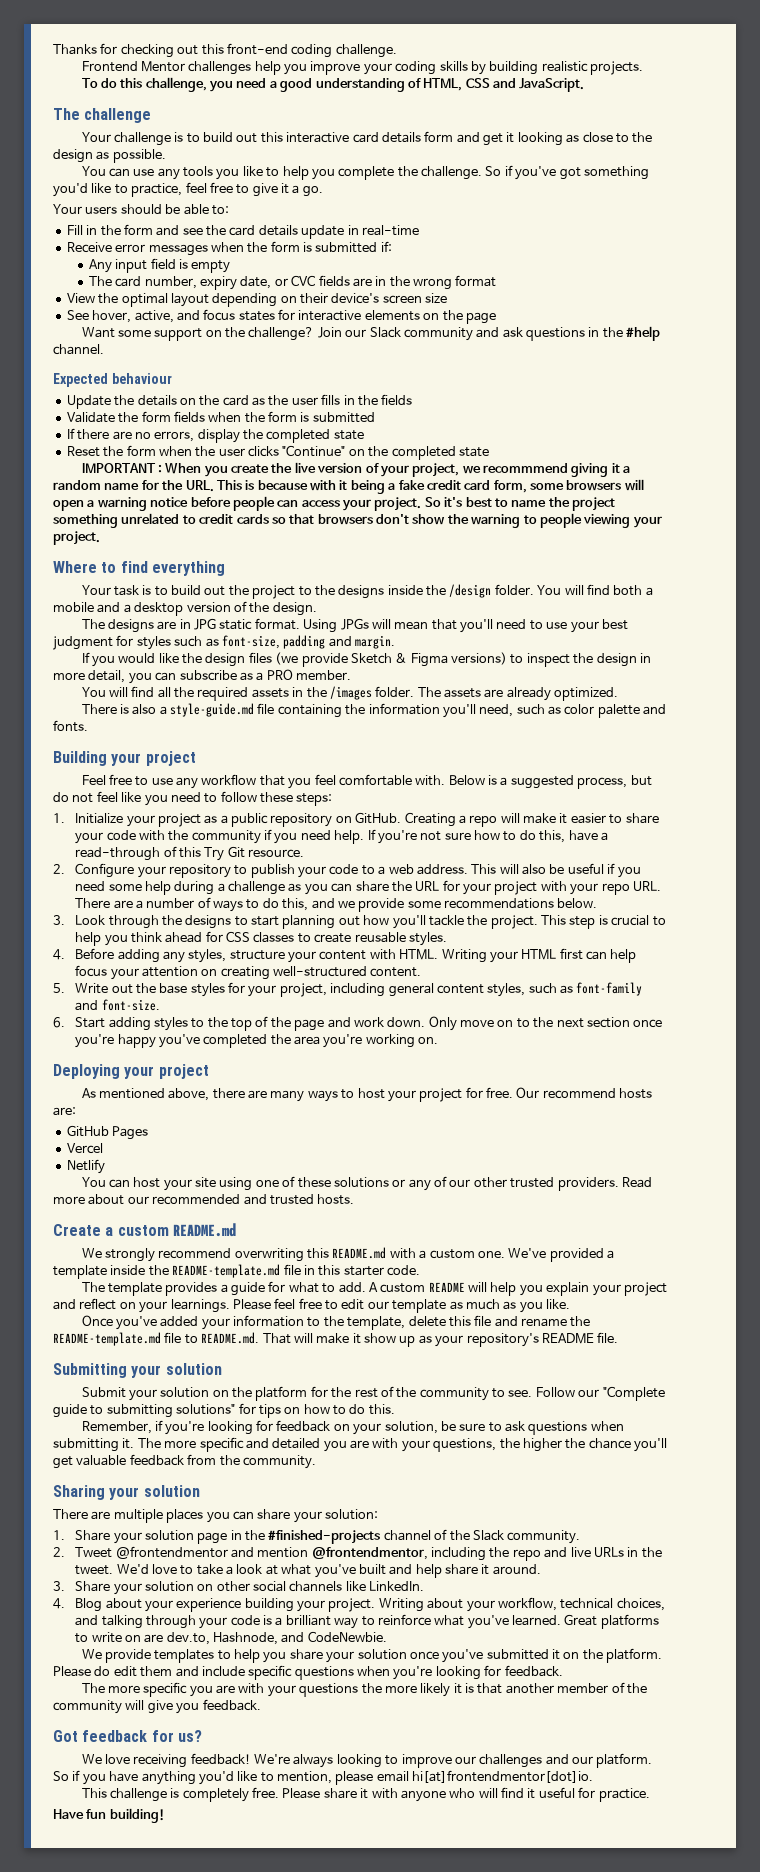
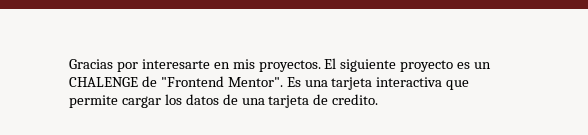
[53,43,397,58] [81,61,644,75] [81,77,585,92] [53,108,152,123] [81,131,653,146] [53,149,166,163] [81,165,649,180] [53,182,323,197] [53,204,229,215] [66,224,419,239] [66,241,392,256] [88,258,231,273] [88,275,497,290] [66,293,448,307] [66,309,496,324] [81,326,661,341] [53,344,104,355] [53,373,172,387] [66,394,413,409] [66,411,375,423] [66,428,364,443] [66,445,489,460] [81,462,631,477] [53,479,644,494] [53,496,615,511] [53,513,662,528] [53,531,100,545] [53,561,225,576] [81,584,653,599] [53,601,317,616] [81,618,628,633] [53,635,395,650] [81,652,651,667] [53,669,351,684] [81,686,619,701] [81,703,667,718] [53,720,88,732] [53,751,196,766] [81,774,652,789] [53,791,333,806] [53,812,659,827] [75,829,608,844] [75,846,305,861] [53,863,641,878] [75,880,661,895] [75,897,598,912] [53,915,666,929] [75,931,447,946] [53,948,637,963] [75,965,422,980] [53,982,643,997] [75,999,160,1011] [53,1016,663,1031] [75,1034,439,1048] [53,1064,209,1079] [81,1087,653,1102] [53,1107,76,1116] [66,1125,149,1140] [66,1143,103,1154] [66,1159,105,1174] [81,1176,652,1191] [53,1194,355,1205] [53,1223,236,1237] [81,1247,615,1262] [53,1264,420,1279] [81,1281,667,1296] [53,1298,570,1313] [81,1315,591,1330] [53,1332,619,1347] [53,1363,222,1378] [81,1386,665,1401] [53,1403,395,1418] [81,1420,624,1435] [53,1437,667,1452] [53,1454,316,1469] [53,1485,200,1500] [53,1509,378,1523] [53,1529,581,1544] [53,1546,662,1561] [75,1564,541,1578] [53,1581,425,1595] [53,1597,665,1612] [75,1614,659,1629] [75,1631,387,1645] [81,1648,663,1663] [53,1665,563,1680] [81,1682,647,1697] [53,1699,261,1714] [53,1730,202,1742] [81,1753,653,1768] [53,1770,594,1785] [81,1787,650,1802] [53,1808,165,1823] Thanks for checking out this front-end coding challenge. // Frontend Mentor challenges help you improve your coding skills by building realistic projects. // To do this challenge, you need a good understanding of HTML, CSS and JavaScript. // The challenge // Your challenge is to build out this interactive card details form and get it looking as close to the design as possible. // You can use any tools you like to help you complete the challenge. So if you've got something you'd like to practice, feel free to give it a go. // Your users should be able to: // Fill in the form and see the card details update in real-time // Receive error messages when the form is submitted if: // Any input field is empty // The card number, expiry date, or CVC fields are in the wrong format // View the optimal layout depending on their device's screen size // See hover, active, and focus states for interactive elements on the page // Want some support on the challenge? Join our Slack community and ask questions in the #help channel. // Expected behaviour // Update the details on the card as the user fills in the fields // Validate the form fields when the form is submitted // If there are no errors, display the completed state // Reset the form when the user clicks "Continue" on the completed state // IMPORTANT : When you create the live version of your project, we recommmend giving it a random name for the URL. This is because with it being a fake credit card form, some browsers will open a warning notice before people can access your project. So it's best to name the project something unrelated to credit cards so that browsers don't show the warning to people viewing your project. // Where to find everything // Your task is to build out the project to the designs inside the /design folder. You will find both a mobile and a desktop version of the design. // The designs are in JPG static format. Using JPGs will mean that you'll need to use your best judgment for styles such as font-size, padding and margin. // If you would like the design files (we provide Sketch & Figma versions) to inspect the design in more detail, you can subscribe as a PRO member. // You will find all the required assets in the /images folder. The assets are already optimized. // There is also a style-guide.md file containing the information you'll need, such as color palette and fonts. // Building your project // Feel free to use any workflow that you feel comfortable with. Below is a suggested process, but do not feel like you need to follow these steps: // 1. Initialize your project as a public repository on GitHub. Creating a repo will make it easier to share your code with the community if you need help. If you're not sure how to do this, have a read-through of this Try Git resource. // 2. Configure your repository to publish your code to a web address. This will also be useful if you need some help during a challenge as you can share the URL for your project with your repo URL. There are a number of ways to do this, and we provide some recommendations below. // 3. Look through the designs to start planning out how you'll tackle the project. This step is crucial to help you think ahead for CSS classes to create reusable styles. // 4. Before adding any styles, structure your content with HTML. Writing your HTML first can help focus your attention on creating well-structured content. // 5. Write out the base styles for your project, including general content styles, such as font-family and font-size. // 6. Start adding styles to the top of the page and work down. Only move on to the next section once you're happy you've completed the area you're working on. // Deploying your project // As mentioned above, there are many ways to host your project for free. Our recommend hosts are: // GitHub Pages // Vercel // Netlify // You can host your site using one of these solutions or any of our other trusted providers. Read more about our recommended and trusted hosts. // Create a custom README.md // We strongly recommend overwriting this README.md with a custom one. We've provided a template inside the README-template.md file in this starter code. // The template provides a guide for what to add. A custom README will help you explain your project and reflect on your learnings. Please feel free to edit our template as much as you like. // Once you've added your information to the template, delete this file and rename the README-template.md file to README.md. That will make it show up as your repository's README file. // Submitting your solution // Submit your solution on the platform for the rest of the community to see. Follow our "Complete guide to submitting solutions" for tips on how to do this. // Remember, if you're looking for feedback on your solution, be sure to ask questions when submitting it. The more specific and detailed you are with your questions, the higher the chance you'll get valuable feedback from the community. // Sharing your solution // There are multiple places you can share your solution: // 1. Share your solution page in the #finished-projects channel of the Slack community. // 2. Tweet @frontendmentor and mention @frontendmentor, including the repo and live URLs in the tweet. We'd love to take a look at what you've built and help share it around. // 3. Share your solution on other social channels like LinkedIn. // 4. Blog about your experience building your project. Writing about your workflow, technical choices, and talking through your code is a brilliant way to reinforce what you've learned. Great platforms to write on are dev.to, Hashnode, and CodeNewbie. // We provide templates to help you share your solution once you've submitted it on the platform. Please do edit them and include specific questions when you're looking for feedback. // The more specific you are with your questions the more likely it is that another member of the community will give you feedback. // Got feedback for us? // We love receiving feedback! We're always looking to improve our challenges and our platform. So if you have anything you'd like to mention, please email hi[at]frontendmentor[dot]io. // This challenge is completely free. Please share it with anyone who will find it useful for practice. // Have fun building! -> [69,58,492,72] [69,76,470,90] [69,94,379,108] Gracias por interesarte en mis proyectos. El siguiente proyecto es un CHALENGE de "Frontend Mentor". Es una tarjeta interactiva que permite cargar los datos de una tarjeta de credito.

